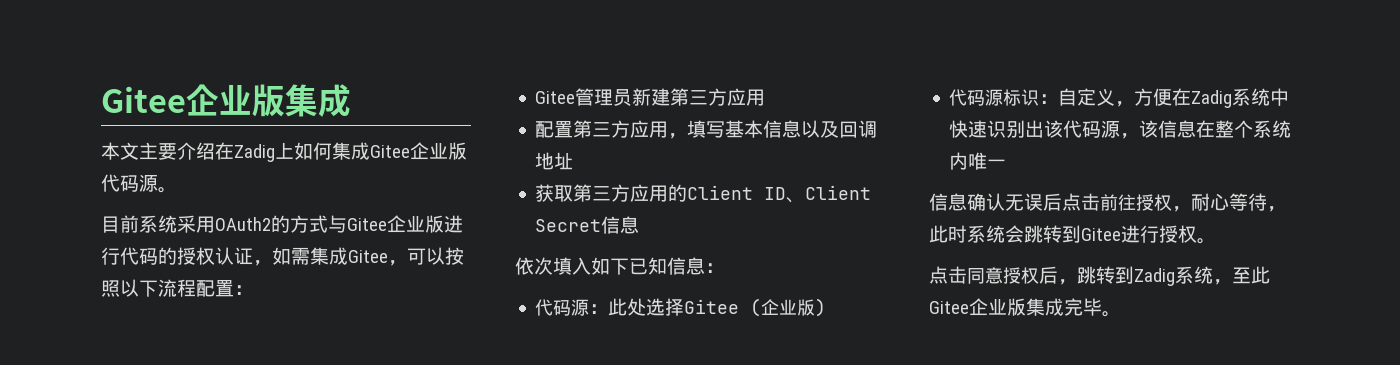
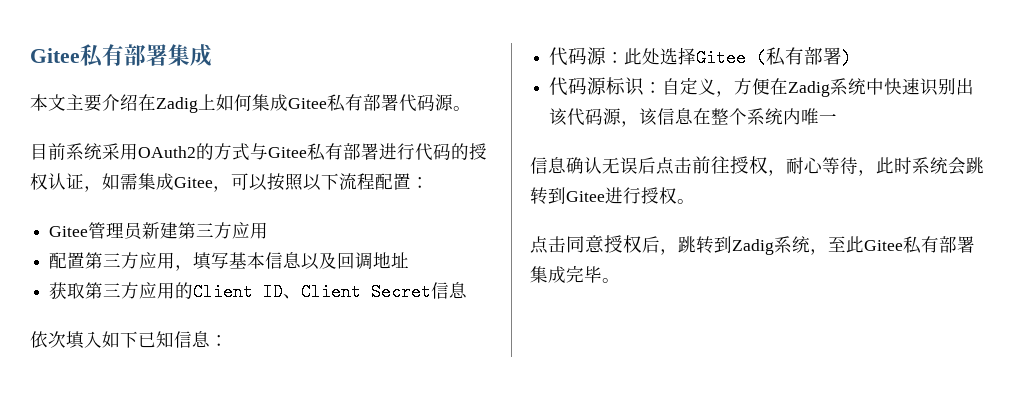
[101,84,285,117] Gitee企业版 -> [30,44,168,68] Gitee私有部署
[410,142,467,160] 企业版 -> [327,94,399,112] 私有部署
[387,215,444,233] 企业版 -> [307,143,379,161] 私有部署
[761,299,816,316] 企业版 -> [766,47,843,66] 私有部署
[969,298,1026,316] 企业版 -> [903,236,975,254] 私有部署

